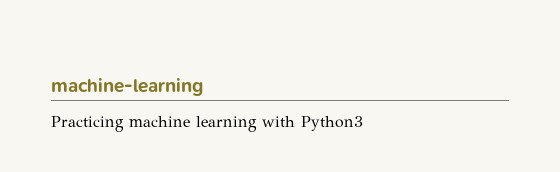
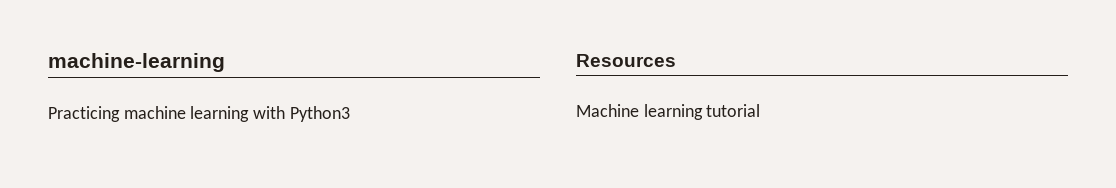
(363, 123) none -> [576,54,676,67] [576,104,761,120] // Resources // Machine learning tutorial

